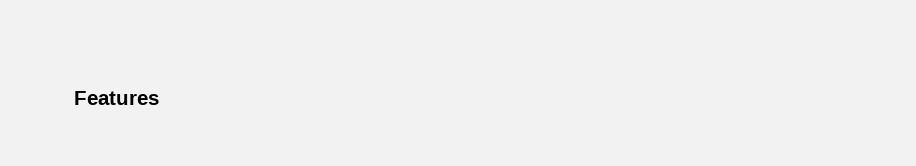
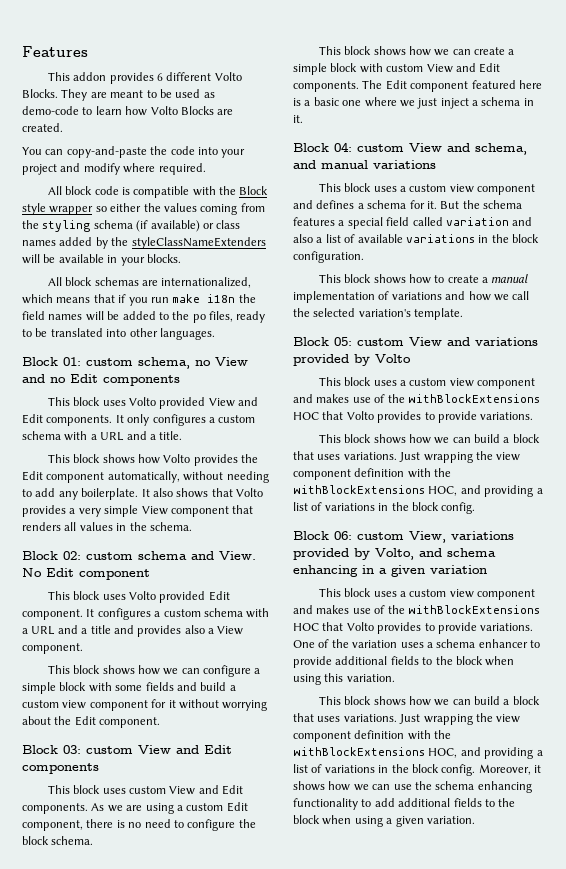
(159, 98) none -> [47,72,242,84] [22,89,215,101] [22,106,234,116] [22,123,63,132] [22,146,246,158] [22,163,206,175] [47,186,269,198] [22,203,265,215] [22,220,241,232] [22,237,266,249] [22,254,181,266] [47,277,252,288] [22,294,256,306] [22,311,266,323] [22,328,215,340] [22,357,248,369] [22,374,180,386] [47,397,259,409] [22,414,256,426] [22,431,183,441] [47,454,259,466] [22,471,269,483] [22,488,263,500] [22,505,254,517] [22,522,192,531] [22,551,256,560] [22,568,150,580] [47,591,230,603] [22,608,270,620] [22,625,244,637] [22,643,83,654] [47,665,261,677] [22,682,236,694] [22,699,268,711] [22,716,161,728] [22,745,232,754] [22,763,99,774] [47,785,244,795] [22,802,248,814] [22,819,256,831] [22,836,94,845] [318,46,515,56] [293,63,501,75] [293,80,542,92] [293,97,534,109] [293,115,303,123] [293,142,527,155] [293,160,436,169] [318,183,536,195] [293,200,522,209] [293,217,533,229] [293,234,539,243] [293,251,364,263] [318,274,529,284] [293,291,530,303] [293,308,464,320] [293,337,538,346] [293,354,411,366] [318,377,536,389] [293,394,540,403] [293,411,534,423] [318,434,540,444] [293,451,521,463] [293,468,452,480] [293,485,543,497] [293,502,476,514] [293,531,514,543] [293,548,496,560] [293,565,487,577] [318,588,536,600] [293,605,540,614] [293,622,534,634] [293,639,540,648] [293,656,515,668] [293,673,395,685] [318,696,540,706] [293,713,521,725] [293,730,452,742] [293,747,543,759] [293,764,541,776] [293,781,532,793] [293,798,516,810] [293,815,475,827] // This addon provides 6 different Volto Blocks. They are meant to be used as demo-code to learn how Volto Blocks are created. // You can copy-and-paste the code into your project and modify where required. // All block code is compatible with the Block style wrapper so either the values coming from the styling schema (if available) or class names added by the styleClassNameExtenders will be available in your blocks. // All block schemas are internationalized, which means that if you run make i18n the field names will be added to the po files, ready to be translated into other languages. // Block 01: custom schema, no View and no Edit components // This block uses Volto provided View and Edit components. It only configures a custom schema with a URL and a title. // This block shows how Volto provides the Edit component automatically, without needing to add any boilerplate. It also shows that Volto provides a very simple View component that renders all values in the schema. // Block 02: custom schema and View. No Edit component // This block uses Volto provided Edit component. It configures a custom schema with a URL and a title and provides also a View component. // This block shows how we can configure a simple block with some fields and build a custom view component for it without worrying about the Edit component. // Block 03: custom View and Edit components // This block uses custom View and Edit components. As we are using a custom Edit component, there is no need to configure the block schema. // This block shows how we can create a simple block with custom View and Edit components. The Edit component featured here is a basic one where we just inject a schema in it. // Block 04: custom View and schema, and manual variations // This block uses a custom view component and defines a schema for it. But the schema features a special field called variation and also a list of available variations in the block configuration. // This block shows how to create a manual implementation of variations and how we call the selected variation's template. // Block 05: custom View and variations provided by Volto // This block uses a custom view component and makes use of the withBlockExtensions HOC that Volto provides to provide variations. // This block shows how we can build a block that uses variations. Just wrapping the view component definition with the withBlockExtensions HOC, and providing a list of variations in the block config. // Block 06: custom View, variations provided by Volto, and schema enhancing in a given variation // This block uses a custom view component and makes use of the withBlockExtensions HOC that Volto provides to provide variations. One of the variation uses a schema enhancer to provide additional fields to the block when using this variation. // This block shows how we can build a block that uses variations. Just wrapping the view component definition with the withBlockExtensions HOC, and providing a list of variations in the block config. Moreover, it shows how we can use the schema enhancing functionality to add additional fields to the block when using a given variation.

